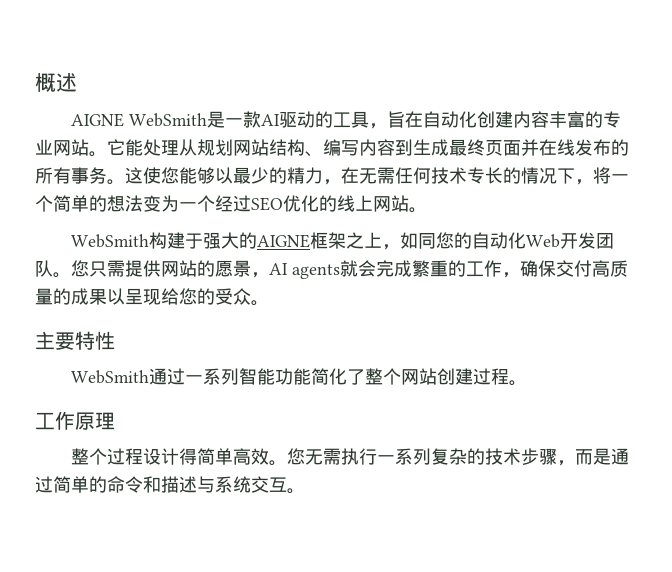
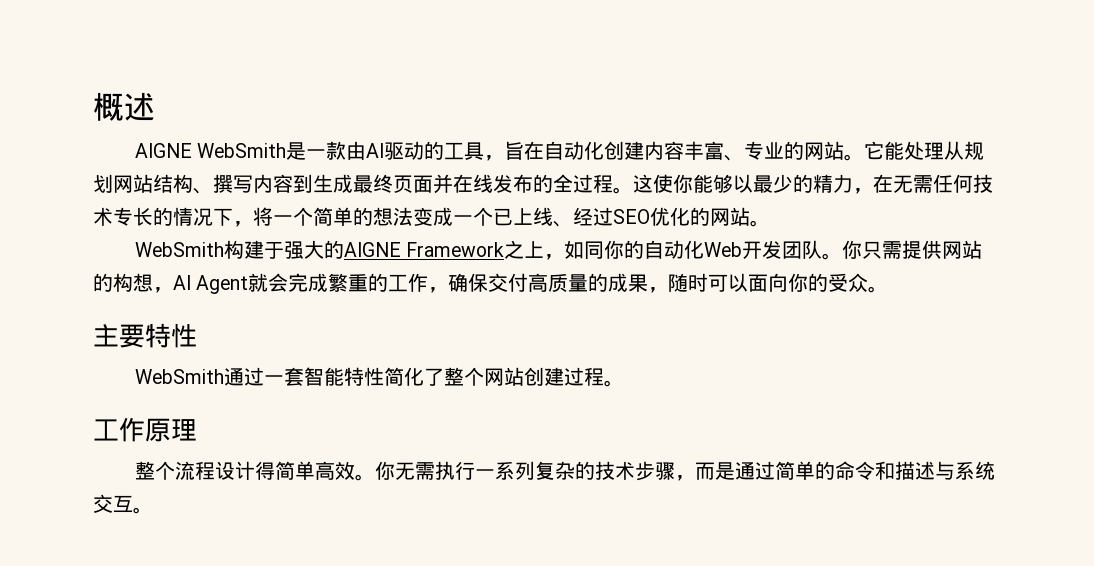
(261, 119) none -> [345,141,366,160] 由
[584,111,621,128] [35,139,53,155] 的专业 -> [723,141,804,161] 、专业的
[323,139,341,156] 编 -> [213,174,233,193] 撰
[35,167,179,185] 所有事务。这使您 -> [553,174,693,194] 全过程。这使你
[161,195,215,212] 为一个 -> [433,207,573,227] 成一个已上线、
[337,195,373,212] 线上 -> (710, 216) none
[309,232,346,249] 框架 -> [405,242,504,257] Framework
[435,232,454,249] 您 -> [603,240,624,259] 你
[71,260,89,277] 您 -> [841,240,862,259] 你
[215,260,340,279] 愿景，AI agents -> [113,273,249,294] 构想，AI Agent
[107,288,197,305] 以呈现给您 -> [648,273,809,293] ，随时可以面向你
[202,368,311,385] 系列智能功能 -> [283,367,384,386] 套智能特性
[106,448,125,465] 过 -> [174,461,195,480] 流
[286,448,305,465] 您 -> [374,461,395,480] 你

